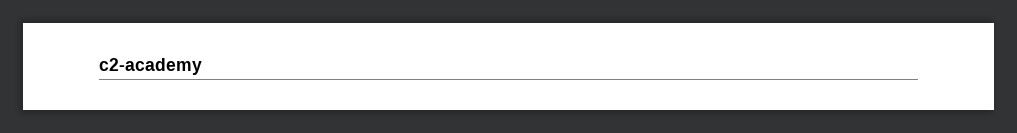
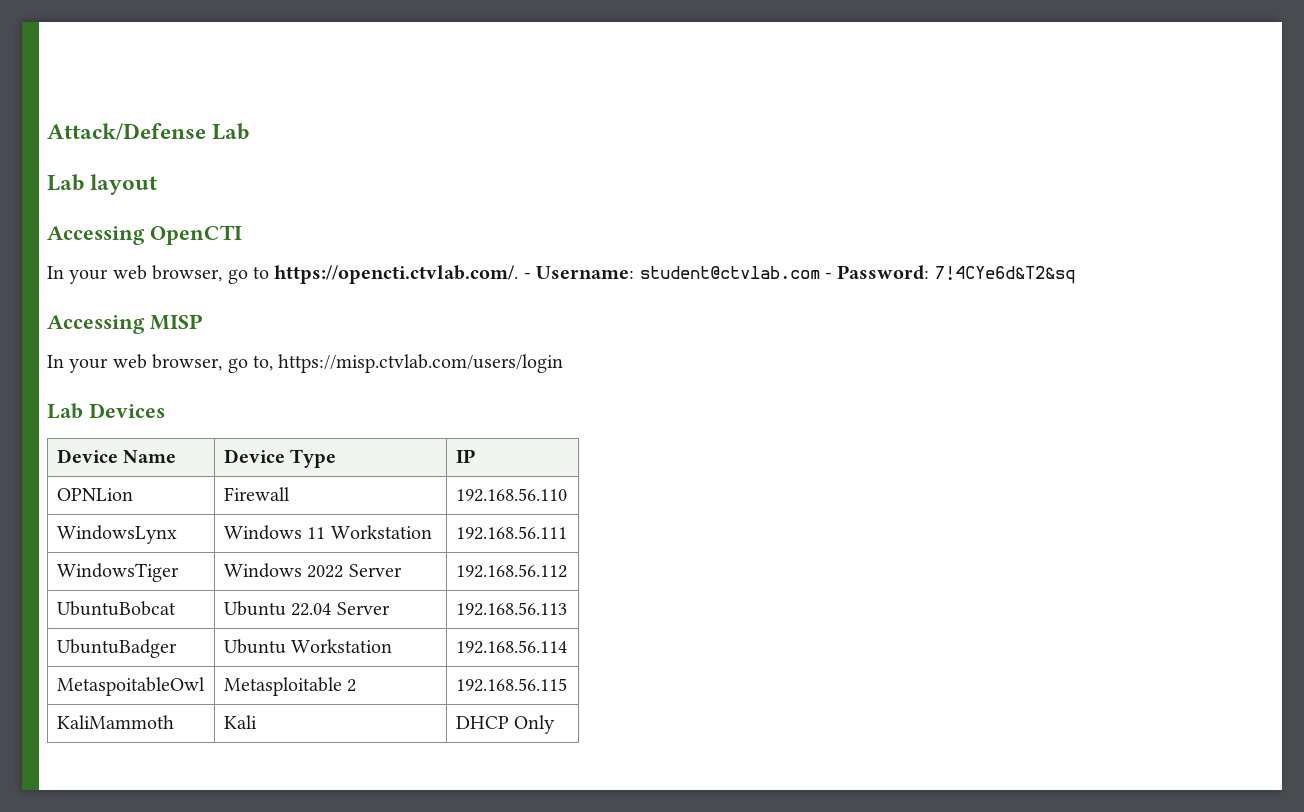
[99,58,202,75] c2-academy -> [47,123,250,140] [47,174,158,195] [47,225,242,245] [47,265,1075,284] [47,314,203,334] [47,354,564,373] [47,403,165,419] [56,449,177,463] [223,449,337,468] [455,449,475,463] [56,488,133,501] [223,487,290,501] [455,488,567,502] [56,525,177,544] [223,525,432,540] [455,526,567,540] [56,563,179,582] [223,563,402,578] [455,564,567,578] [56,601,176,616] [223,601,390,616] [455,602,567,616] [56,639,177,658] [223,639,393,654] [455,640,567,654] [56,677,205,696] [223,677,357,696] [455,678,567,692] [56,715,174,729] [223,715,257,729] [455,715,556,734] Attack/Defense Lab // Lab layout // Accessing OpenCTI // In your web browser, go to https://opencti.ctvlab.com/. - Username: student@ctvlab.com - Password: 7!4CYe6d&T2&sq // Accessing MISP // In your web browser, go to, https://misp.ctvlab.com/users/login // Lab Devices // Device Name | Device Type | IP // OPNLion | Firewall | 192.168.56.110 // WindowsLynx | Windows 11 Workstation | 192.168.56.111 // WindowsTiger | Windows 2022 Server | 192.168.56.112 // UbuntuBobcat | Ubuntu 22.04 Server | 192.168.56.113 // UbuntuBadger | Ubuntu Workstation | 192.168.56.114 // MetaspoitableOwl | Metasploitable 2 | 192.168.56.115 // KaliMammoth | Kali | DHCP Only

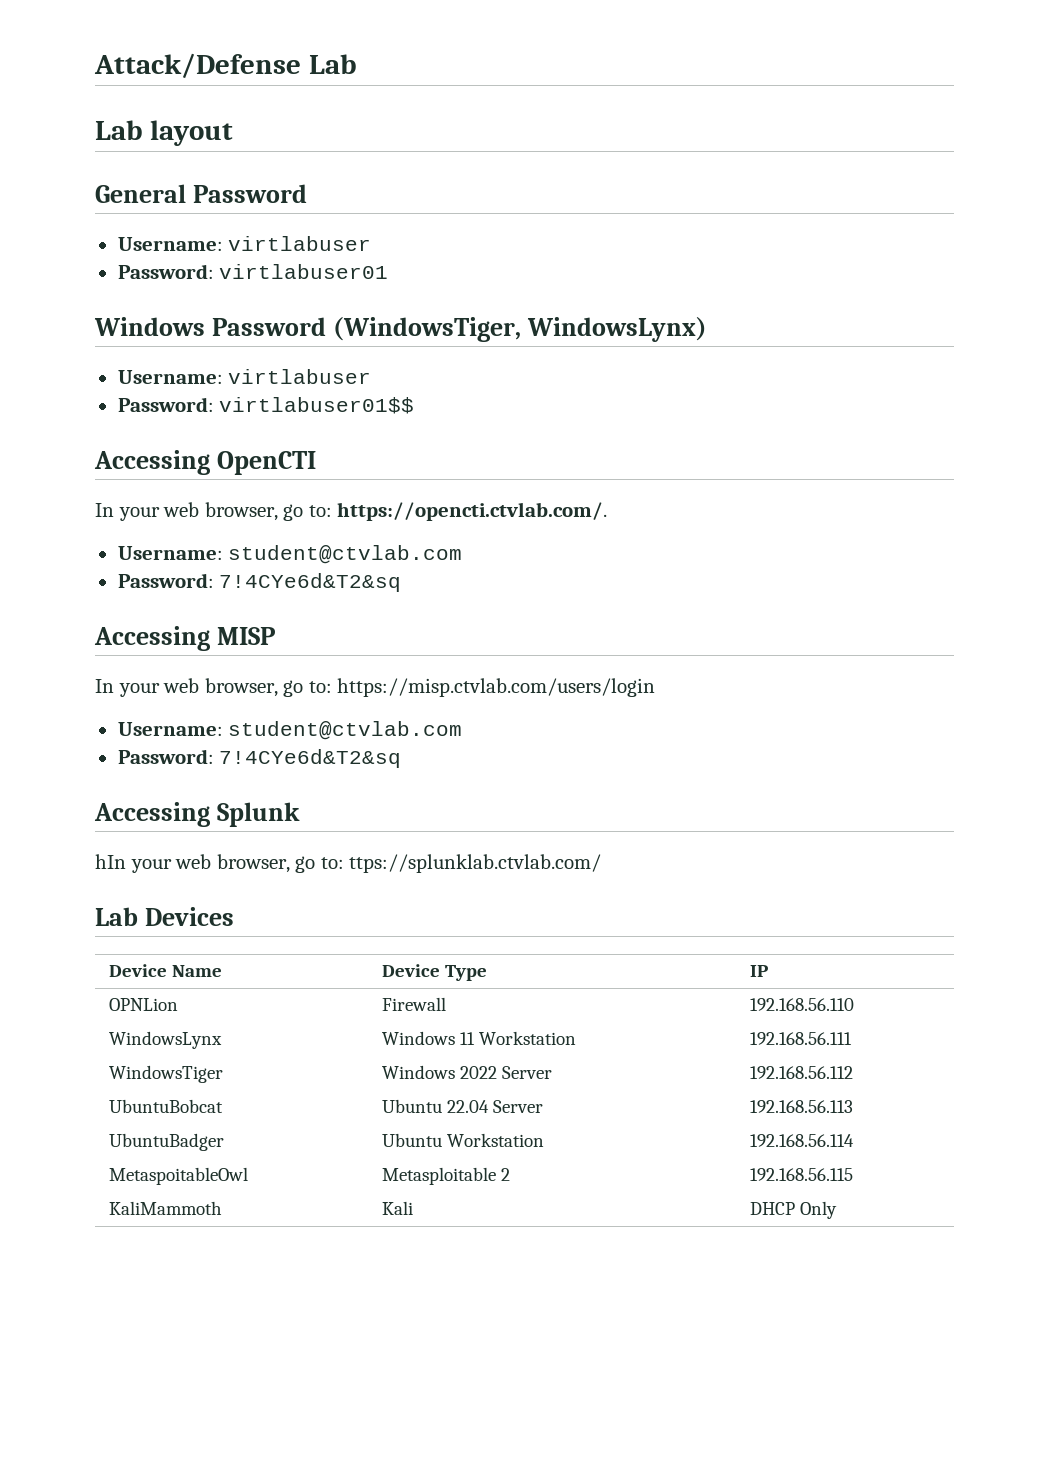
(158, 184) none -> [95,184,307,203] [117,236,372,251] [117,264,389,279] [94,317,707,342] [117,369,372,384] [117,397,415,414] // General Password // Username: virtlabuser // Password: virtlabuser01 // Windows Password (WindowsTiger, WindowsLynx) // Username: virtlabuser // Password: virtlabuser01$$
[253,266,269,279] to -> [308,505,332,517] to:
[523,266,832,279] - Username: student@ctvlab.com - -> [117,545,463,564] // Username: student@ctvlab.com //
[253,355,273,371] to, -> [308,681,332,693] to:
(564, 363) none -> [117,721,463,740] [117,749,402,768] [94,802,300,827] [95,854,602,873] // Username: student@ctvlab.com // Password: 7!4CYe6d&T2&sq // Accessing Splunk // hIn your web browser, go to: ttps://splunklab.ctvlab.com/

